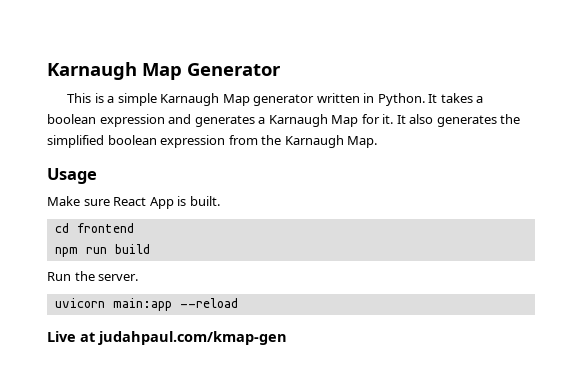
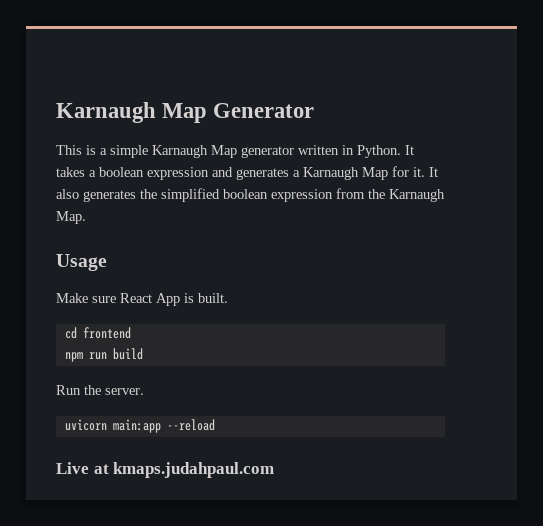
[98,331,287,345] judahpaul.com/kmap-gen -> [113,462,275,478] kmaps.judahpaul.com

